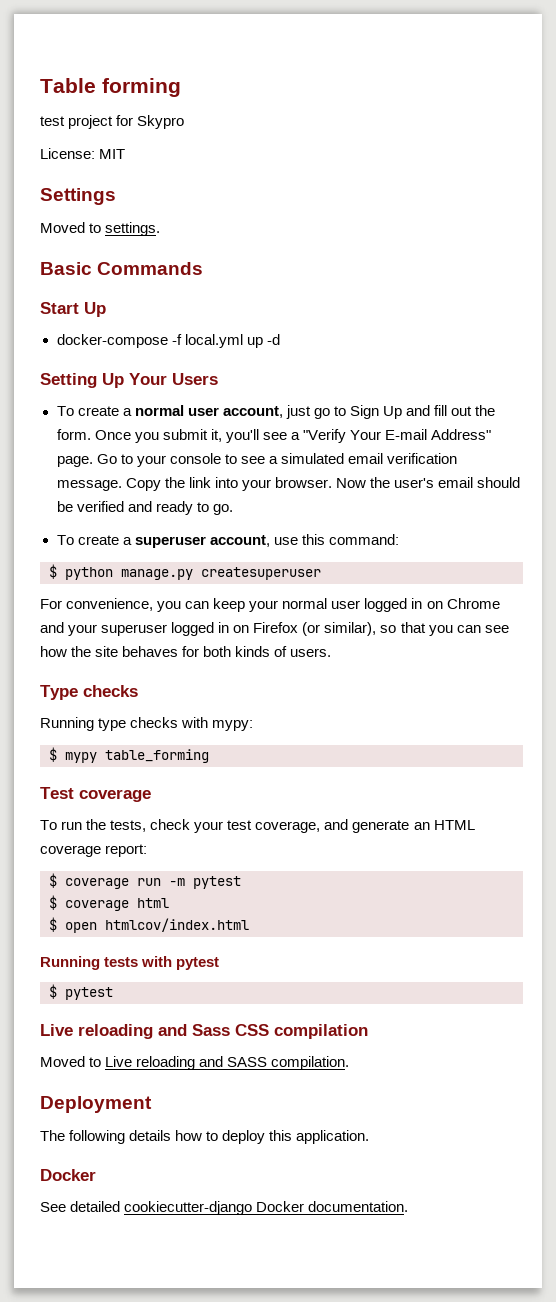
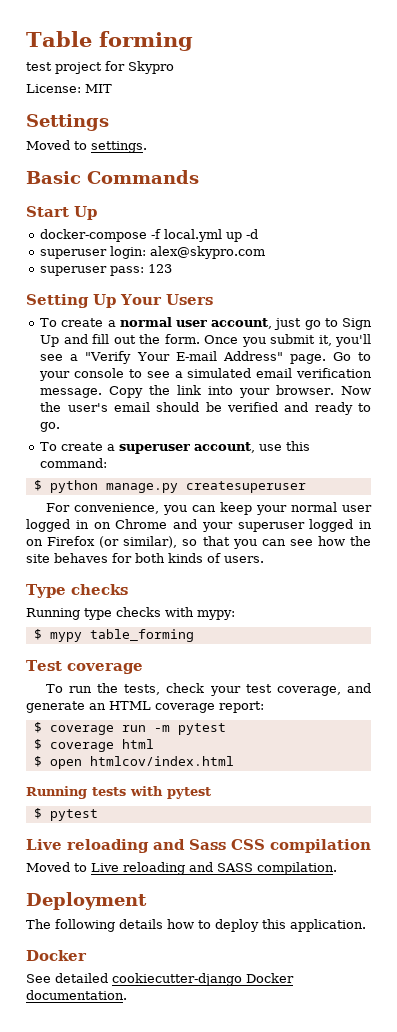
(280, 339) none -> [40,246,266,259] [40,264,173,276] // superuser login: alex@skypro.com // superuser pass: 123

